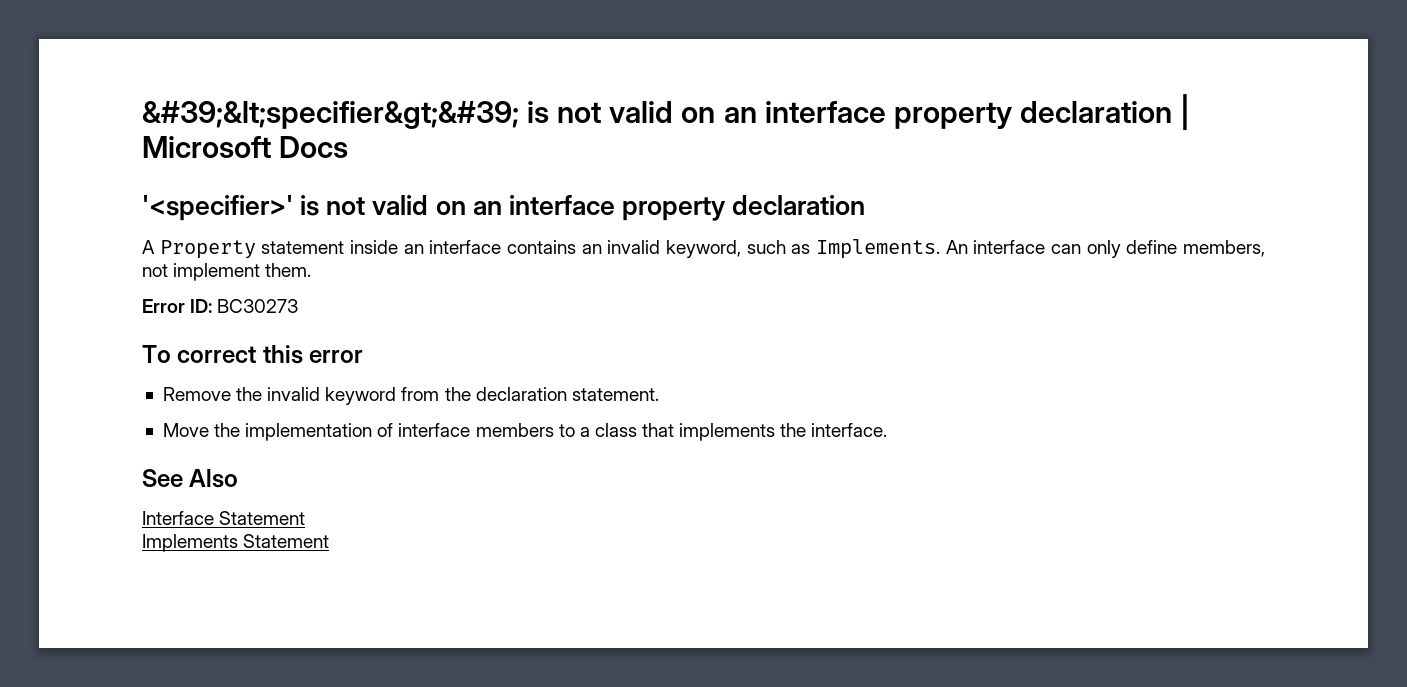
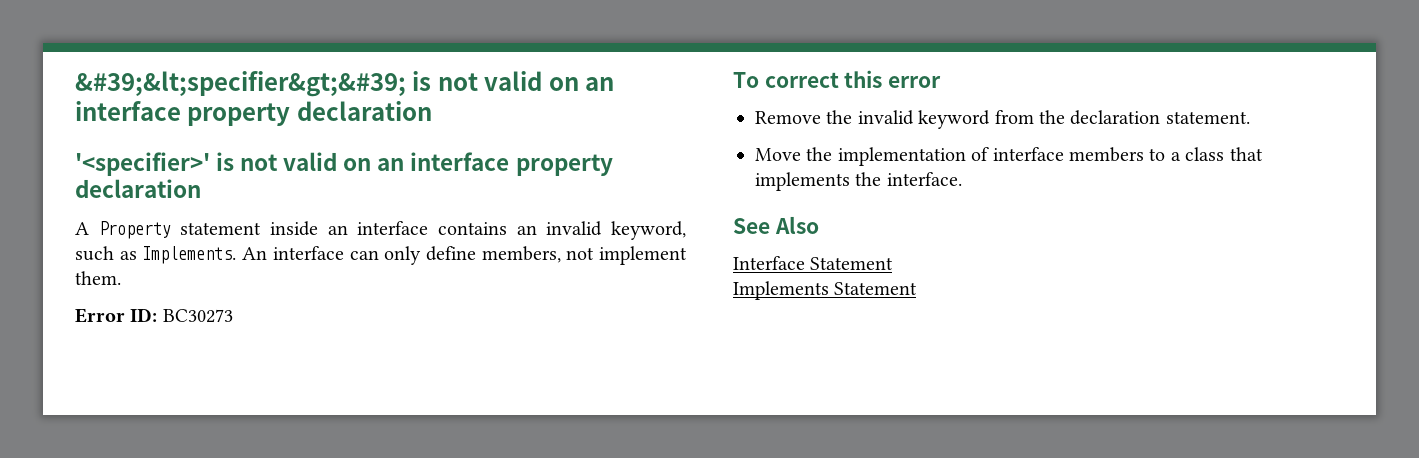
[1179,94,1190,130] [142,136,349,158] | Microsoft Docs -> (432, 111) none

